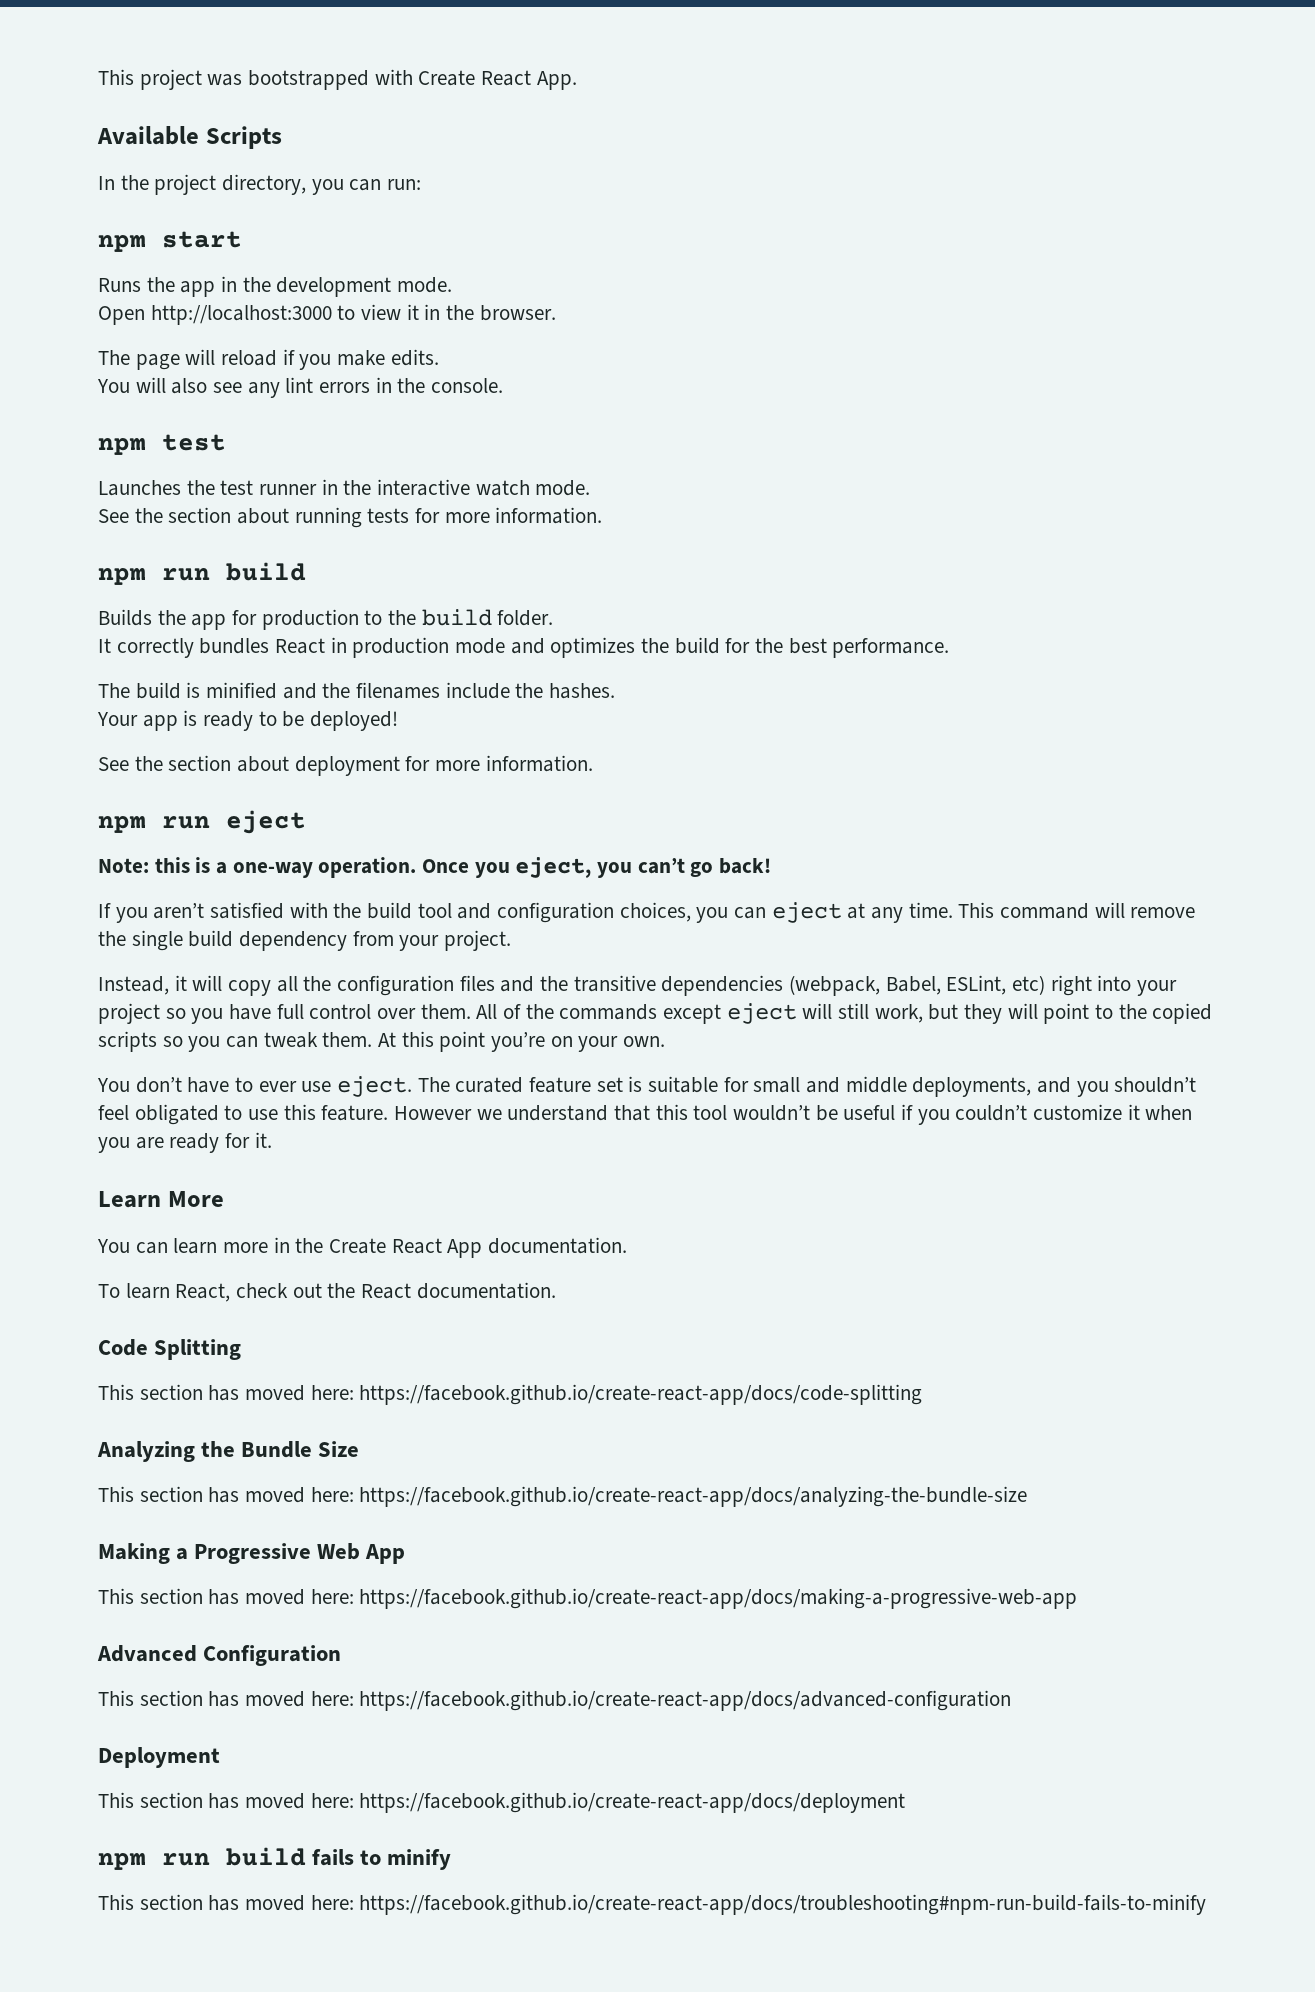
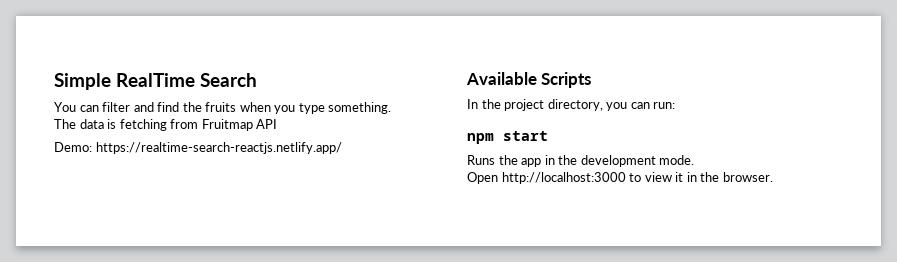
[98,69,577,90] This project was bootstrapped with Create React App. -> [54,73,257,90] [54,102,392,114] [54,119,278,131] [54,142,342,154] Simple RealTime Search // You can filter and find the fruits when you type something. // The data is fetching from Fruitmap API // Demo: https://realtime-search-reactjs.netlify.app/
[98,349,439,370] [97,377,504,398] [98,434,226,455] [98,479,591,496] [98,507,603,528] [98,562,306,585] [98,609,554,630] [98,637,950,658] [98,682,616,699] [97,710,399,731] [98,755,593,776] [98,810,306,834] [98,857,772,878] [98,902,1196,923] [98,930,512,951] [98,975,1178,996] [98,1003,1213,1024] [98,1031,666,1052] [97,1076,1197,1097] [98,1104,1193,1125] [98,1132,272,1153] [98,1191,224,1208] [97,1237,628,1258] [98,1282,556,1302] [98,1339,242,1360] [98,1384,923,1405] [97,1441,360,1462] [98,1486,1028,1507] [98,1543,406,1564] [98,1588,1078,1609] [97,1645,342,1666] [98,1690,1012,1711] [98,1747,220,1768] [98,1792,906,1813] [98,1847,452,1870] [98,1894,1207,1915] // The page will reload if you make edits. // You will also see any lint errors in the console. // npm test // Launches the test runner in the interactive watch mode. // See the section about running tests for more information. // npm run build // Builds the app for production to the build folder. // It correctly bundles React in production mode and optimizes the build for the best performance. // The build is minified and the filenames include the hashes. // Your app is ready to be deployed! // See the section about deployment for more information. // npm run eject // Note: this is a one-way operation. Once you eject, you can’t go back! // If you aren’t satisfied with the build tool and configuration choices, you can eject at any time. This command will remove the single build dependency from your project. // Instead, it will copy all the configuration files and the transitive dependencies (webpack, Babel, ESLint, etc) right into your project so you have full control over them. All of the commands except eject will still work, but they will point to the copied scripts so you can tweak them. At this point you’re on your own. // You don’t have to ever use eject. The curated feature set is suitable for small and middle deployments, and you shouldn’t feel obligated to use this feature. However we understand that this tool wouldn’t be useful if you couldn’t customize it when you are ready for it. // Learn More // You can learn more in the Create React App documentation. // To learn React, check out the React documentation. // Code Splitting // This section has moved here: https://facebook.github.io/create-react-app/docs/code-splitting // Analyzing the Bundle Size // This section has moved here: https://facebook.github.io/create-react-app/docs/analyzing-the-bundle-size // Making a Progressive Web App // This section has moved here: https://facebook.github.io/create-react-app/docs/making-a-progressive-web-app // Advanced Configuration // This section has moved here: https://facebook.github.io/create-react-app/docs/advanced-configuration // Deployment // This section has moved here: https://facebook.github.io/create-react-app/docs/deployment // npm run build fails to minify // This section has moved here: https://facebook.github.io/create-react-app/docs/troubleshooting#npm-run-build-fails-to-minify -> (773, 177) none

